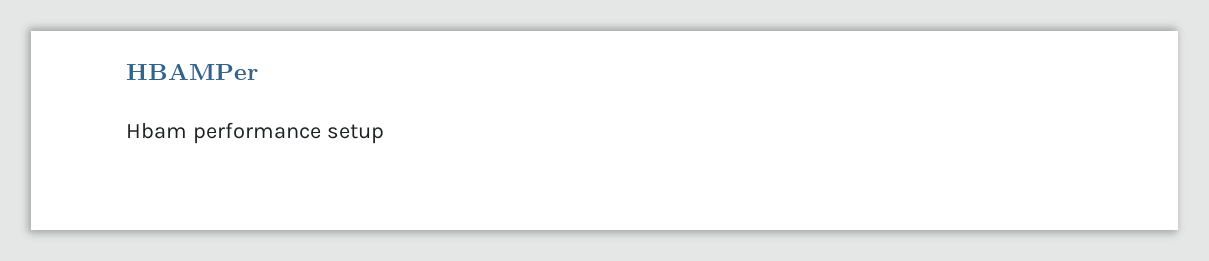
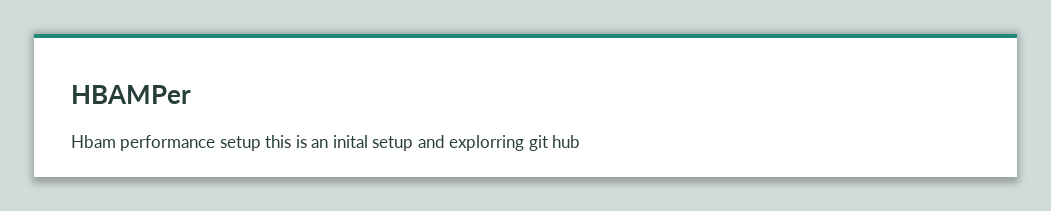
(384, 134) none -> [265,135,581,151] this is an inital setup and explorring git hub

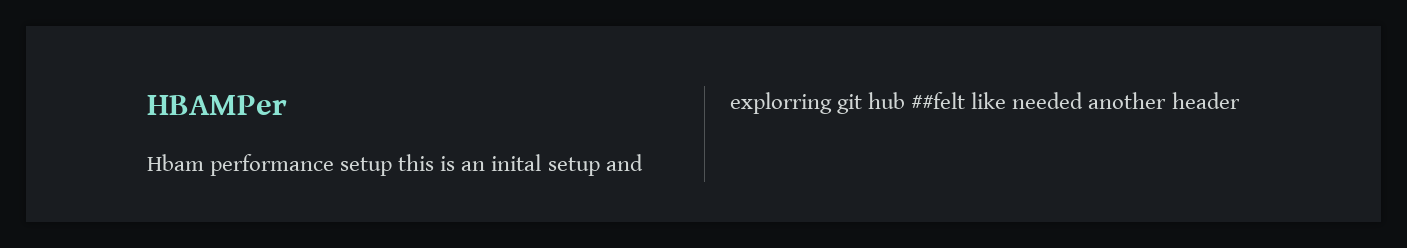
(581, 141) none -> [911,92,1240,109] ##felt like needed another header

